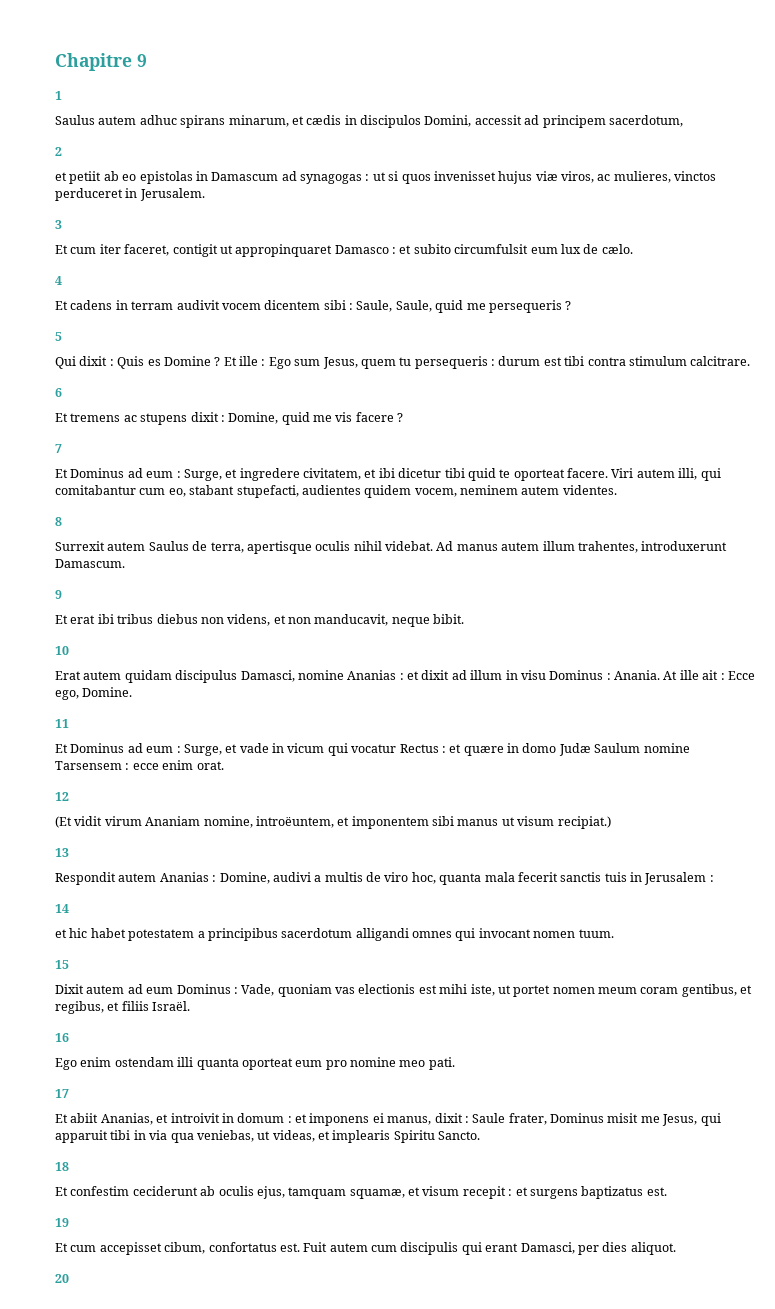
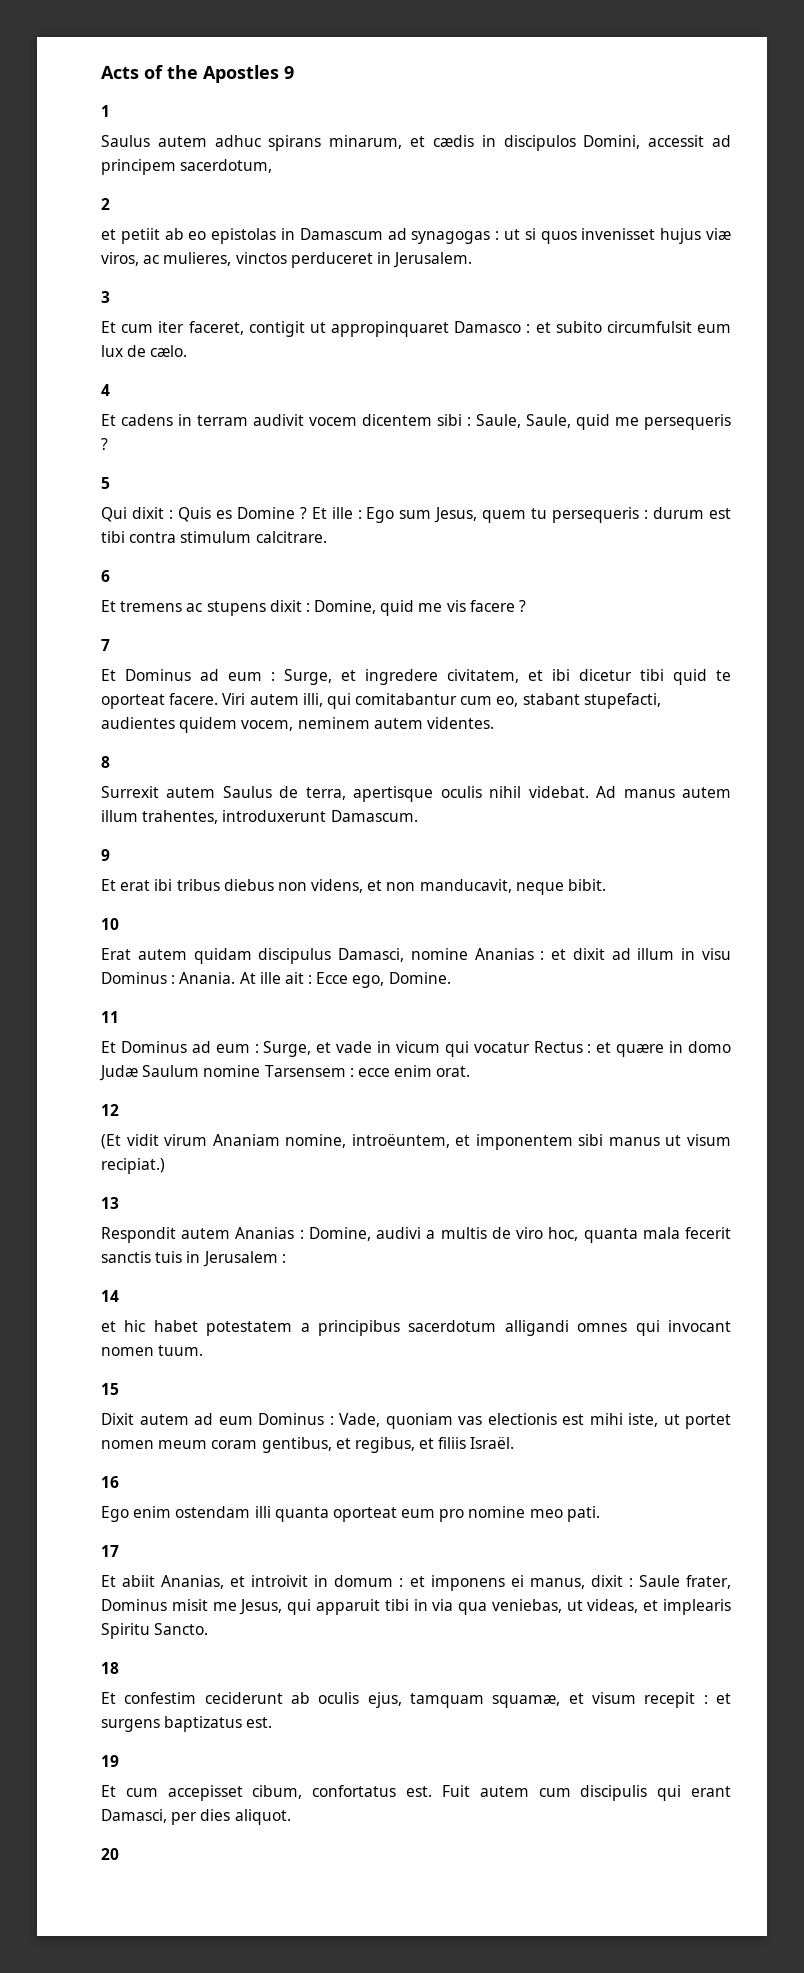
[55,53,132,71] Chapitre -> [101,65,279,83] Acts of the Apostles

